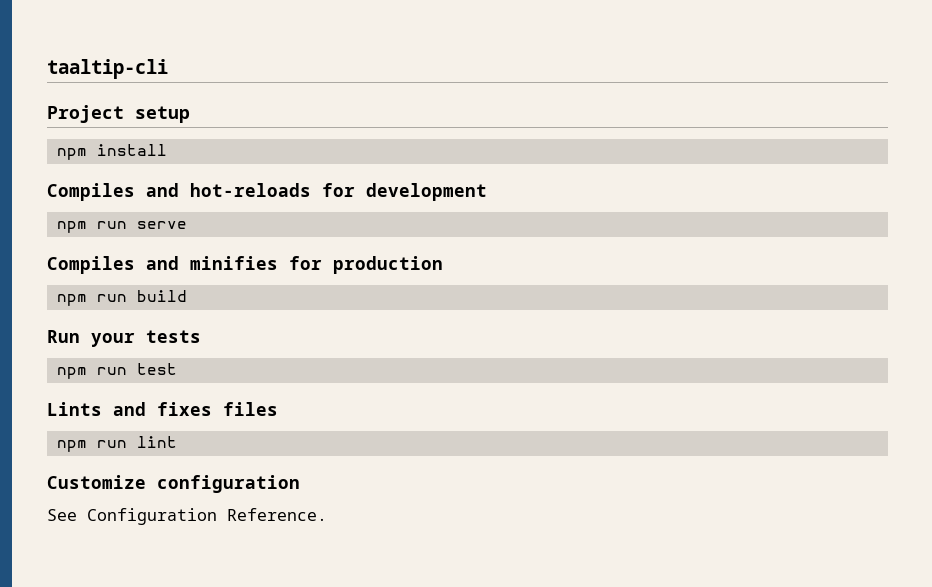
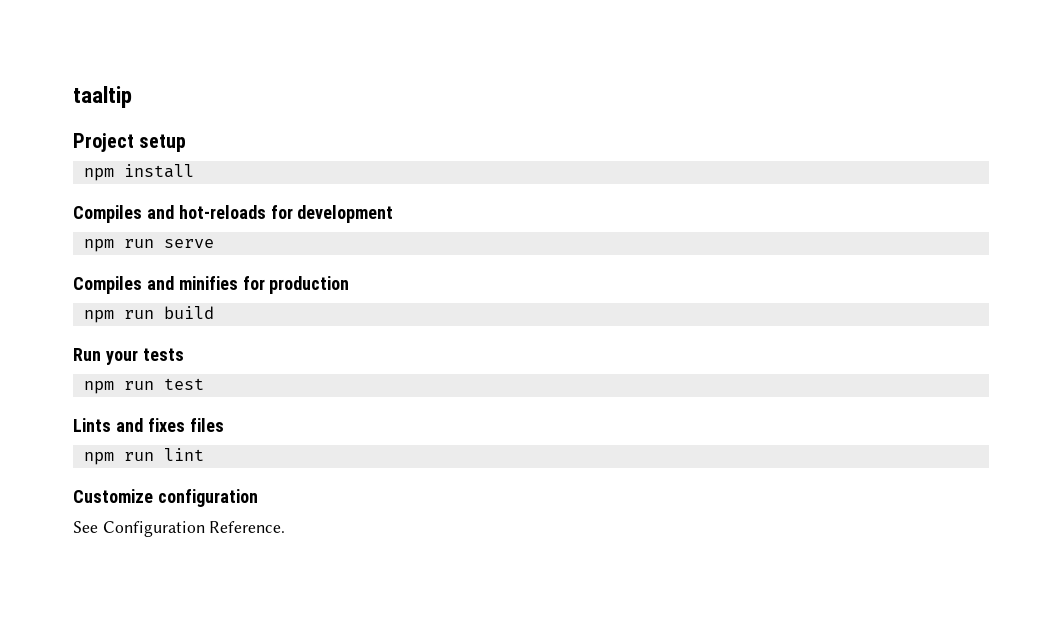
[47,59,168,79] taaltip-cli -> [73,86,132,108] taaltip

